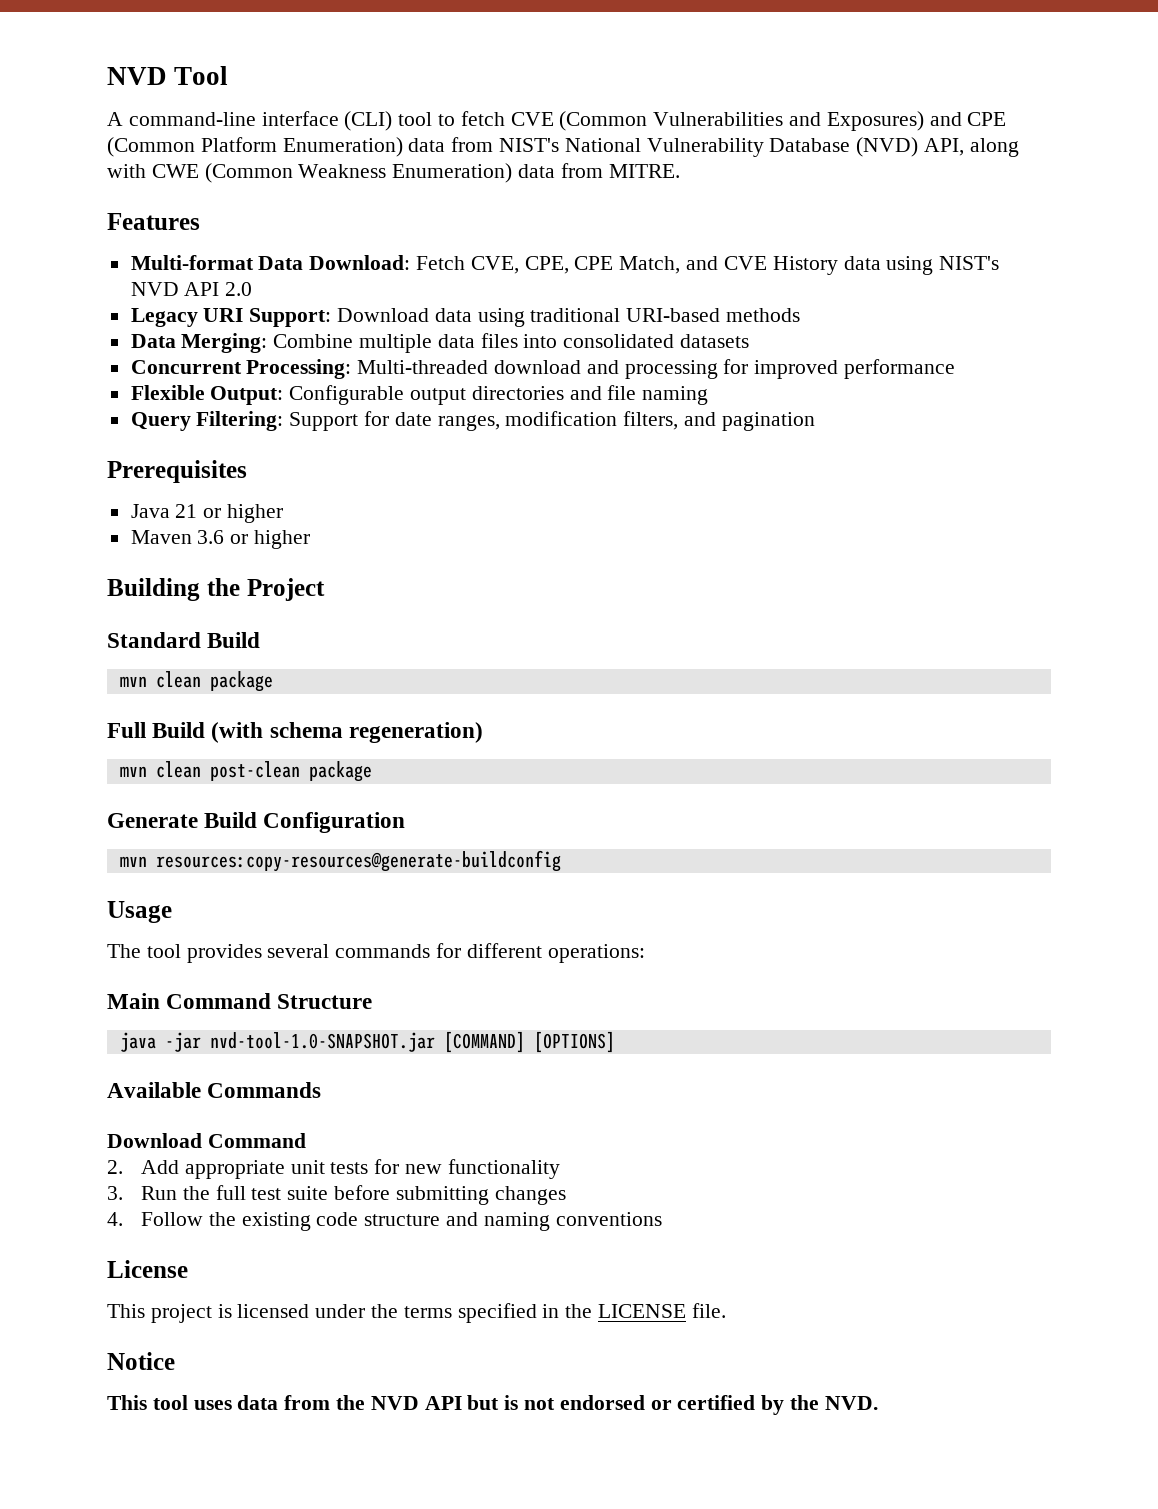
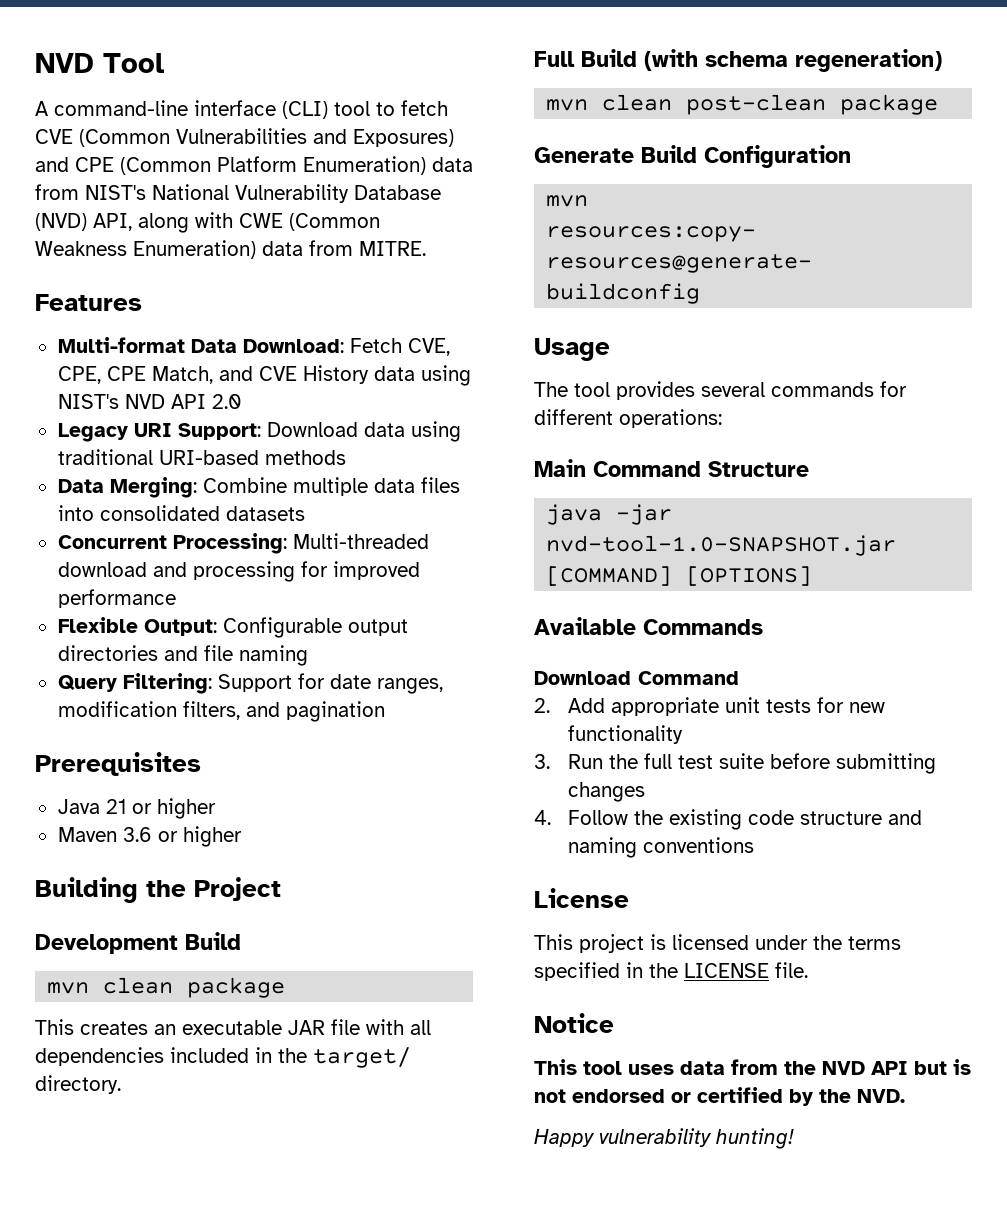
[107,632,201,648] Standard -> [35,934,178,954] Development
(273, 681) none -> [35,1019,431,1035] [35,1047,411,1068] [35,1075,121,1094] // This creates an executable JAR file with all dependencies included in the target/ directory.
(878, 1403) none -> [534,1128,794,1149] // Happy vulnerability hunting!

